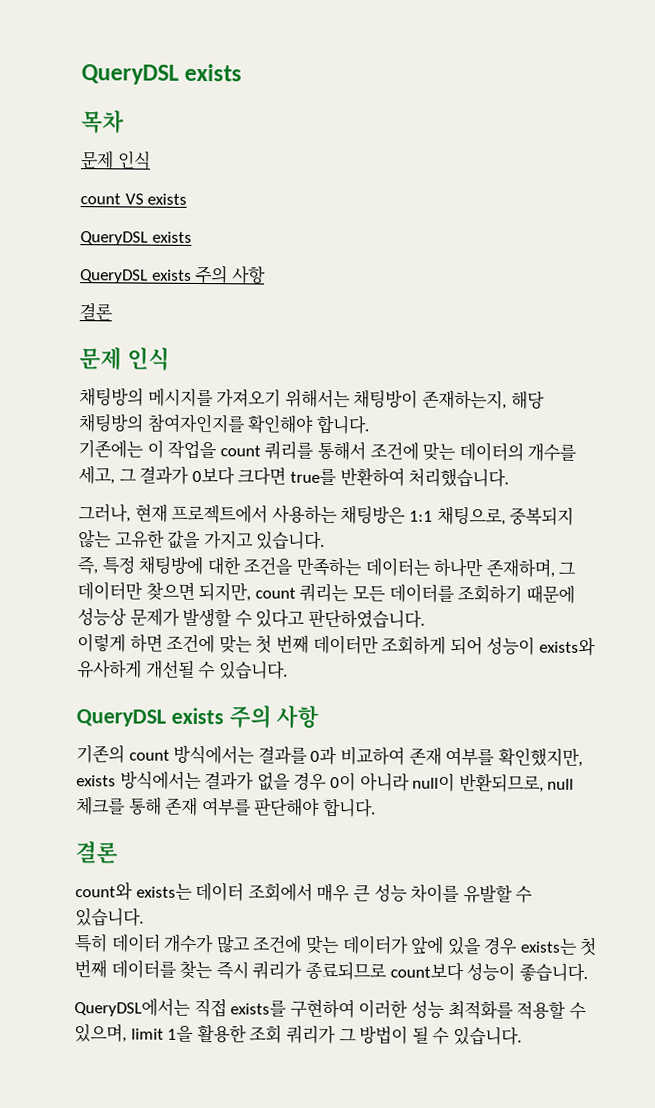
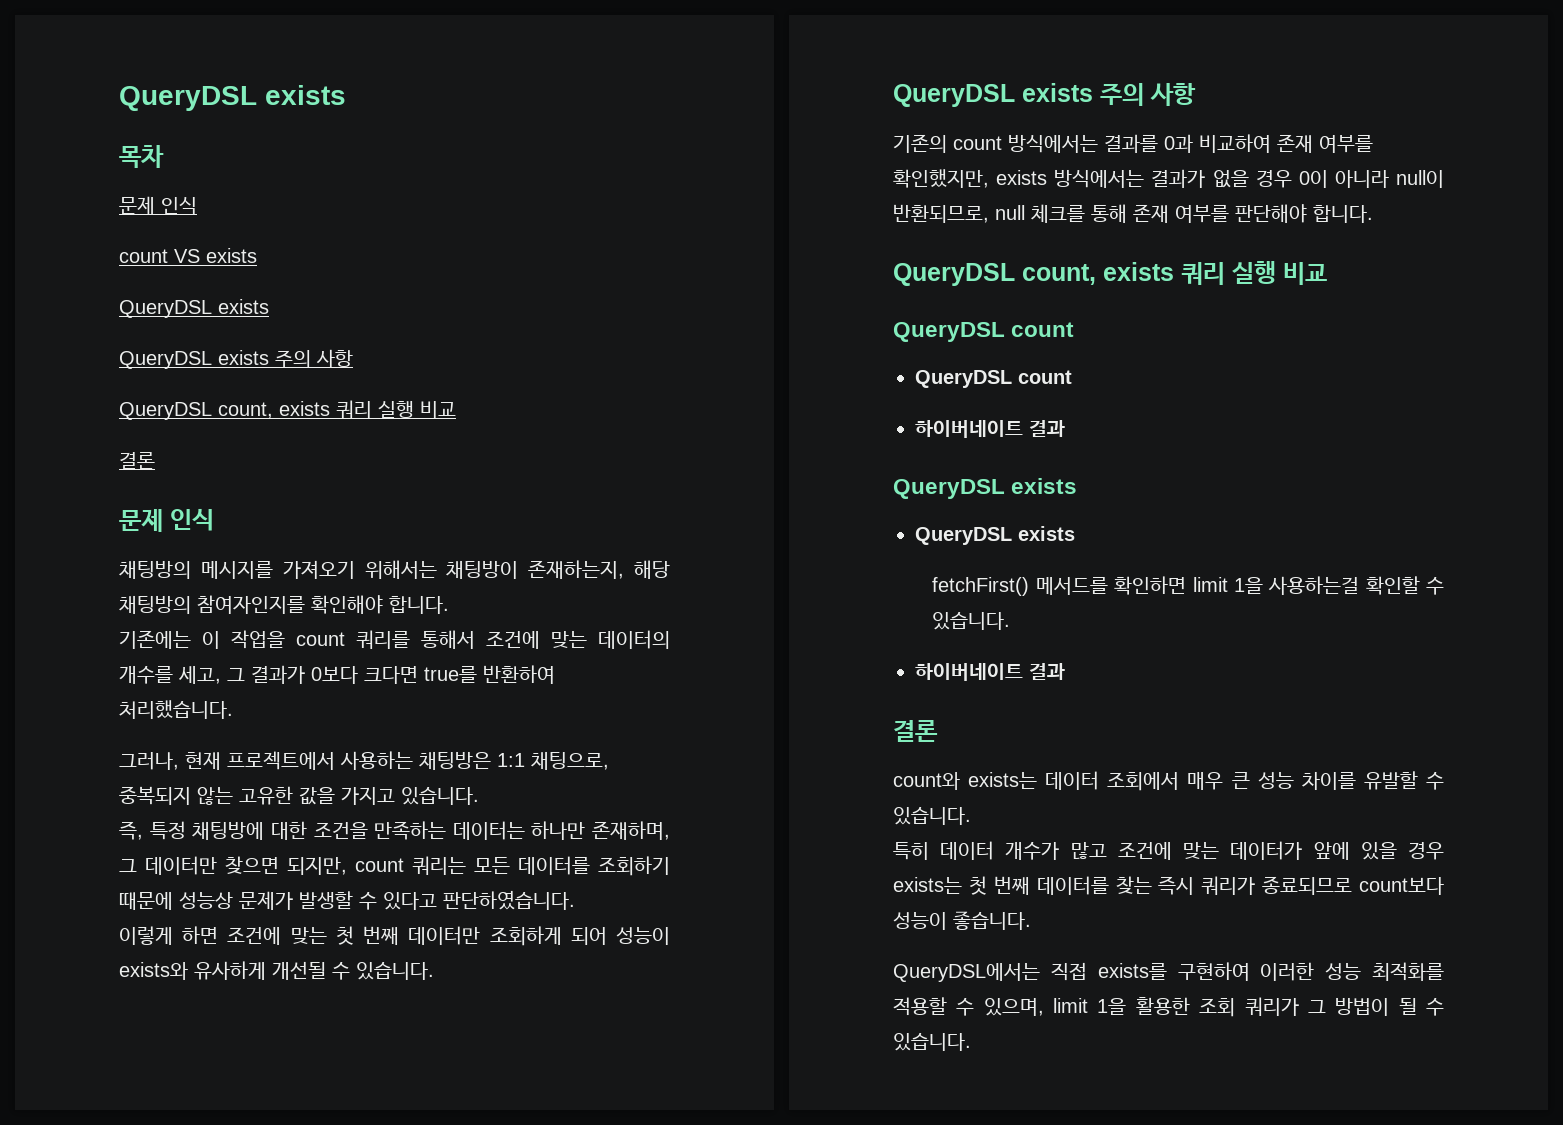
(266, 275) none -> [119,400,456,420] // QueryDSL count, exists 쿼리 실행 비교
(376, 808) none -> [893,261,1327,286] [893,322,1075,342] [915,370,1072,388] [915,420,1065,438] [893,478,1078,499] [915,526,1075,545] [932,576,1444,596] [932,612,1011,630] [915,663,1065,681] // QueryDSL count, exists 쿼리 실행 비교 // QueryDSL count // QueryDSL count // 하이버네이트 결과 // QueryDSL exists // QueryDSL exists // fetchFirst() 메서드를 확인하면 limit 1을 사용하는걸 확인할 수 있습니다. // 하이버네이트 결과

